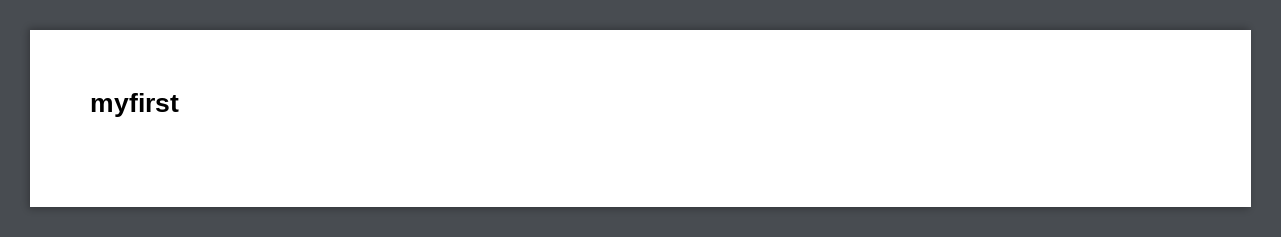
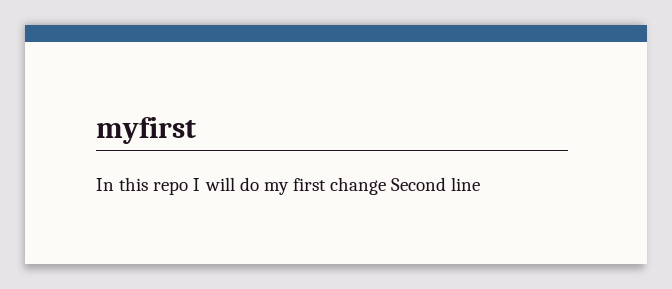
(179, 105) none -> [96,177,481,195] // In this repo I will do my first change Second line

